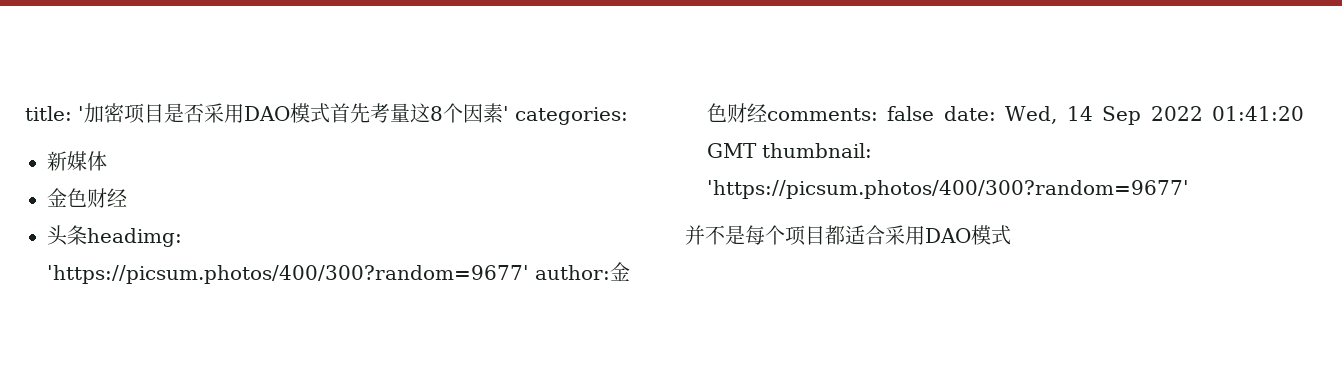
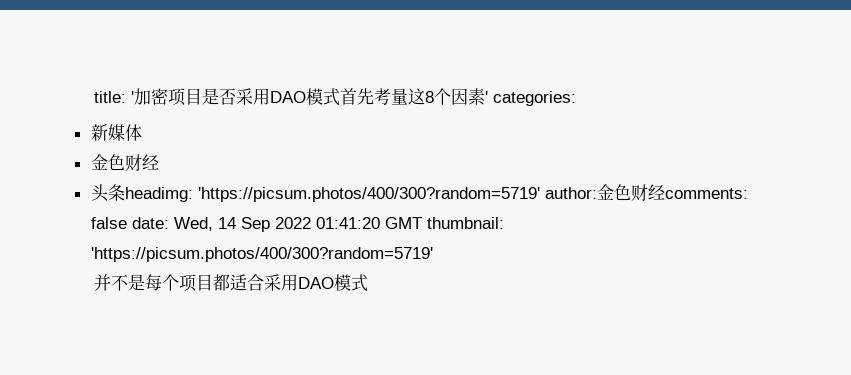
[47,265,529,284] 'https://picsum.photos/400/300?random=9677' -> [197,187,540,202] 'https://picsum.photos/400/300?random=5719'
[707,180,1189,199] 'https://picsum.photos/400/300?random=9677' -> [90,247,433,262] 'https://picsum.photos/400/300?random=5719'

